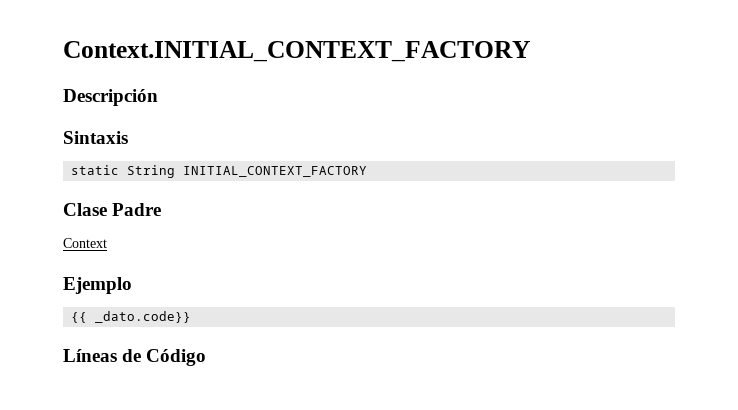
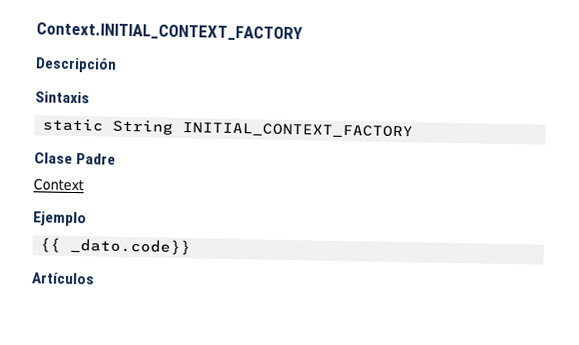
[63,349,207,366] Líneas de Código -> [31,272,95,285] Artículos

